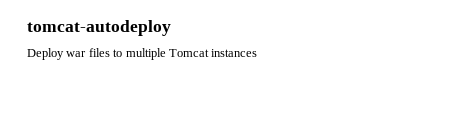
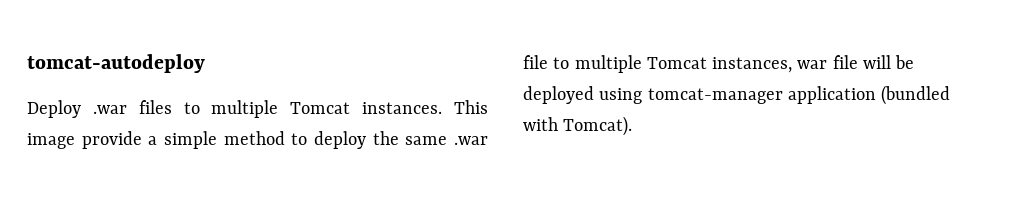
[66,51,87,57] war -> [92,105,127,114] .war
[211,49,258,57] instances -> [362,100,488,114] [27,131,489,149] [523,55,915,73] [523,85,951,105] [523,116,633,136] instances. This image provide a simple method to deploy the same .war file to multiple Tomcat instances, war file will be deployed using tomcat-manager application (bundled with Tomcat).

